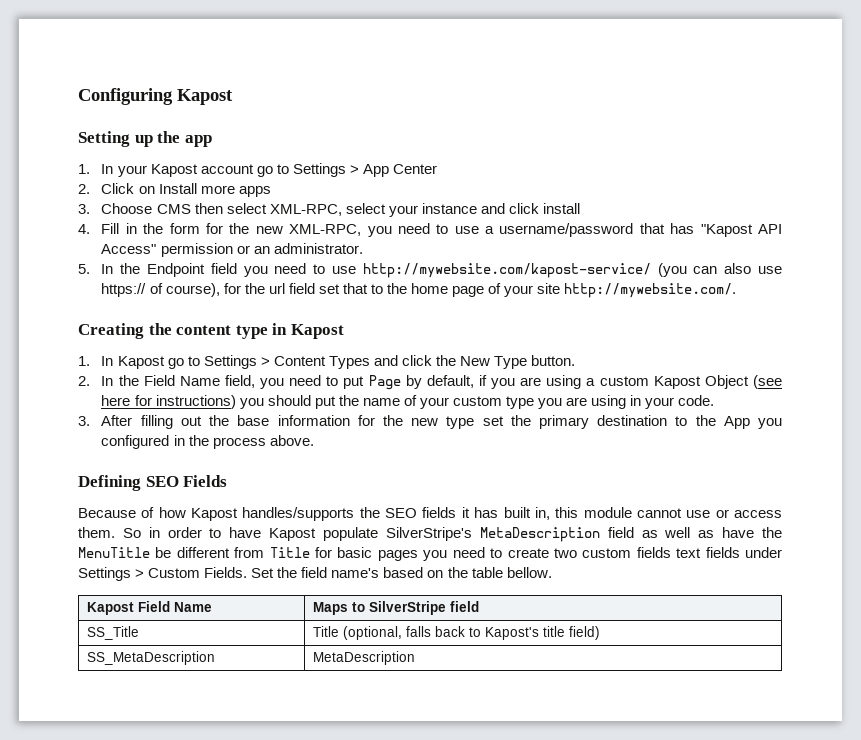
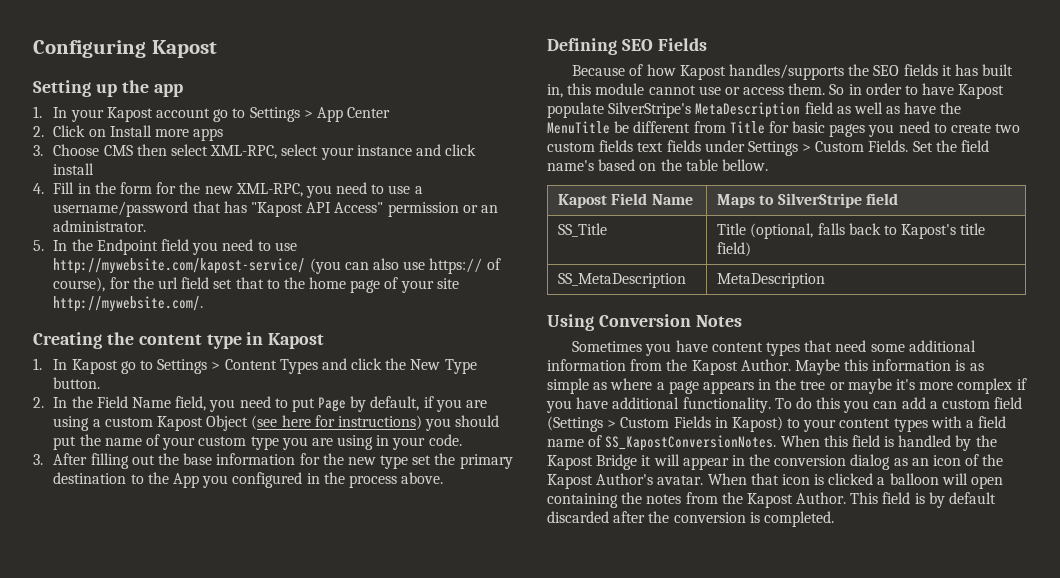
(416, 658) none -> [547,314,742,331] [572,340,976,356] [547,359,984,375] [547,378,1027,394] [546,397,1023,413] [547,416,1007,432] [547,435,997,451] [547,454,1004,470] [547,473,1004,489] [547,492,997,508] [547,511,834,527] // Using Conversion Notes // Sometimes you have content types that need some additional information from the Kapost Author. Maybe this information is as simple as where a page appears in the tree or maybe it's more complex if you have additional functionality. To do this you can add a custom field (Settings > Custom Fields in Kapost) to your content types with a field name of SS_KapostConversionNotes. When this field is handled by the Kapost Bridge it will appear in the conversion dialog as an icon of the Kapost Author's avatar. When that icon is clicked a balloon will open containing the notes from the Kapost Author. This field is by default discarded after the conversion is completed.

